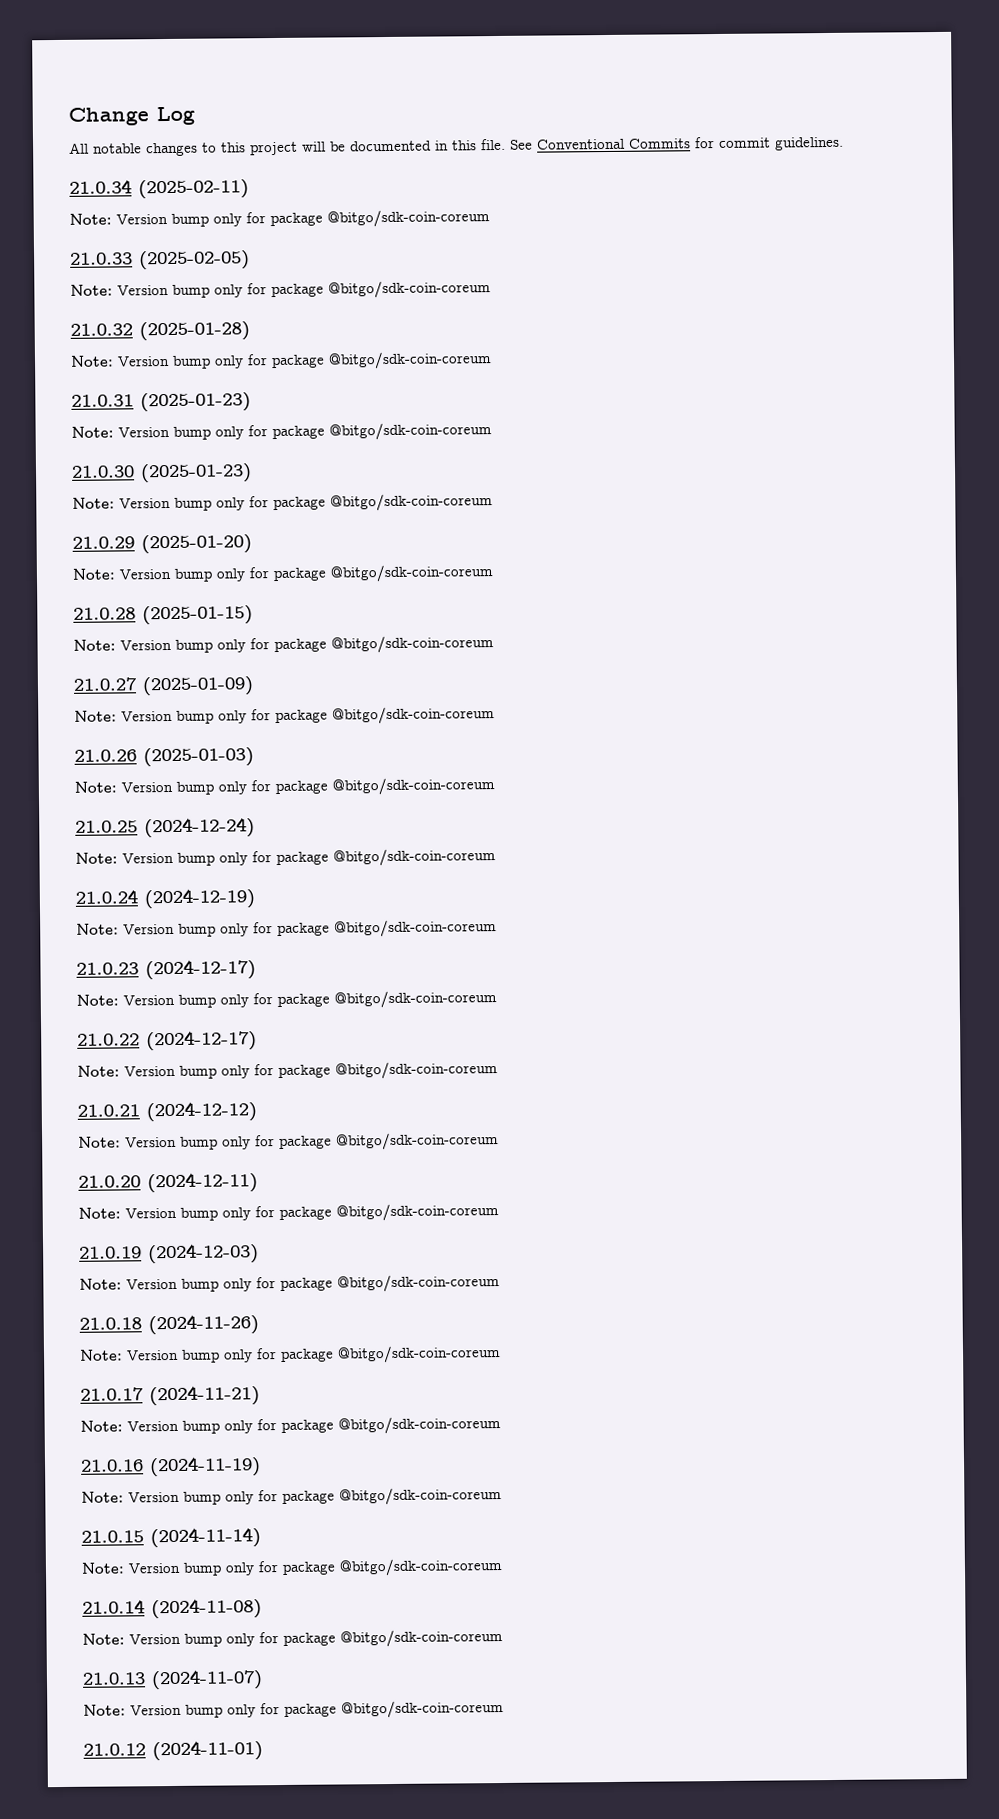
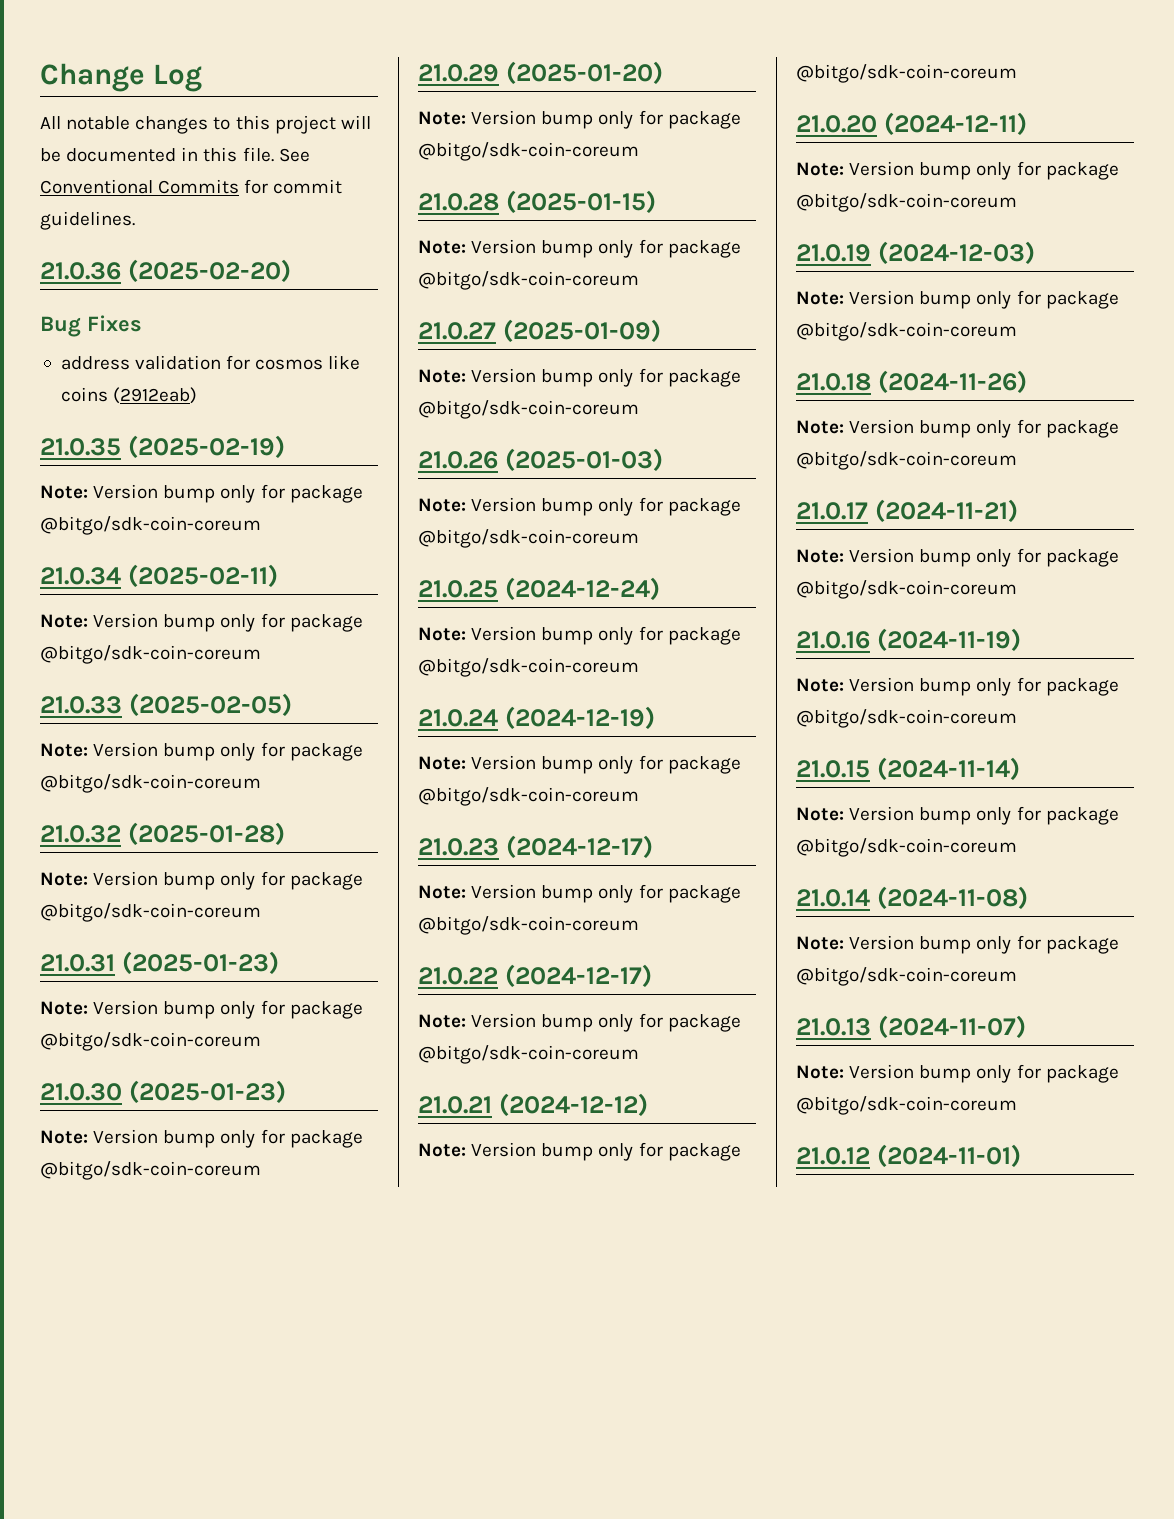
(844, 143) none -> [40,259,291,283] [40,315,142,337] [60,355,361,370] [60,387,198,404] [40,435,285,459] [40,484,363,503] [40,516,261,535] // 21.0.36 (2025-02-20) // Bug Fixes // address validation for cosmos like coins (2912eab) // 21.0.35 (2025-02-19) // Note: Version bump only for package @bitgo/sdk-coin-coreum

